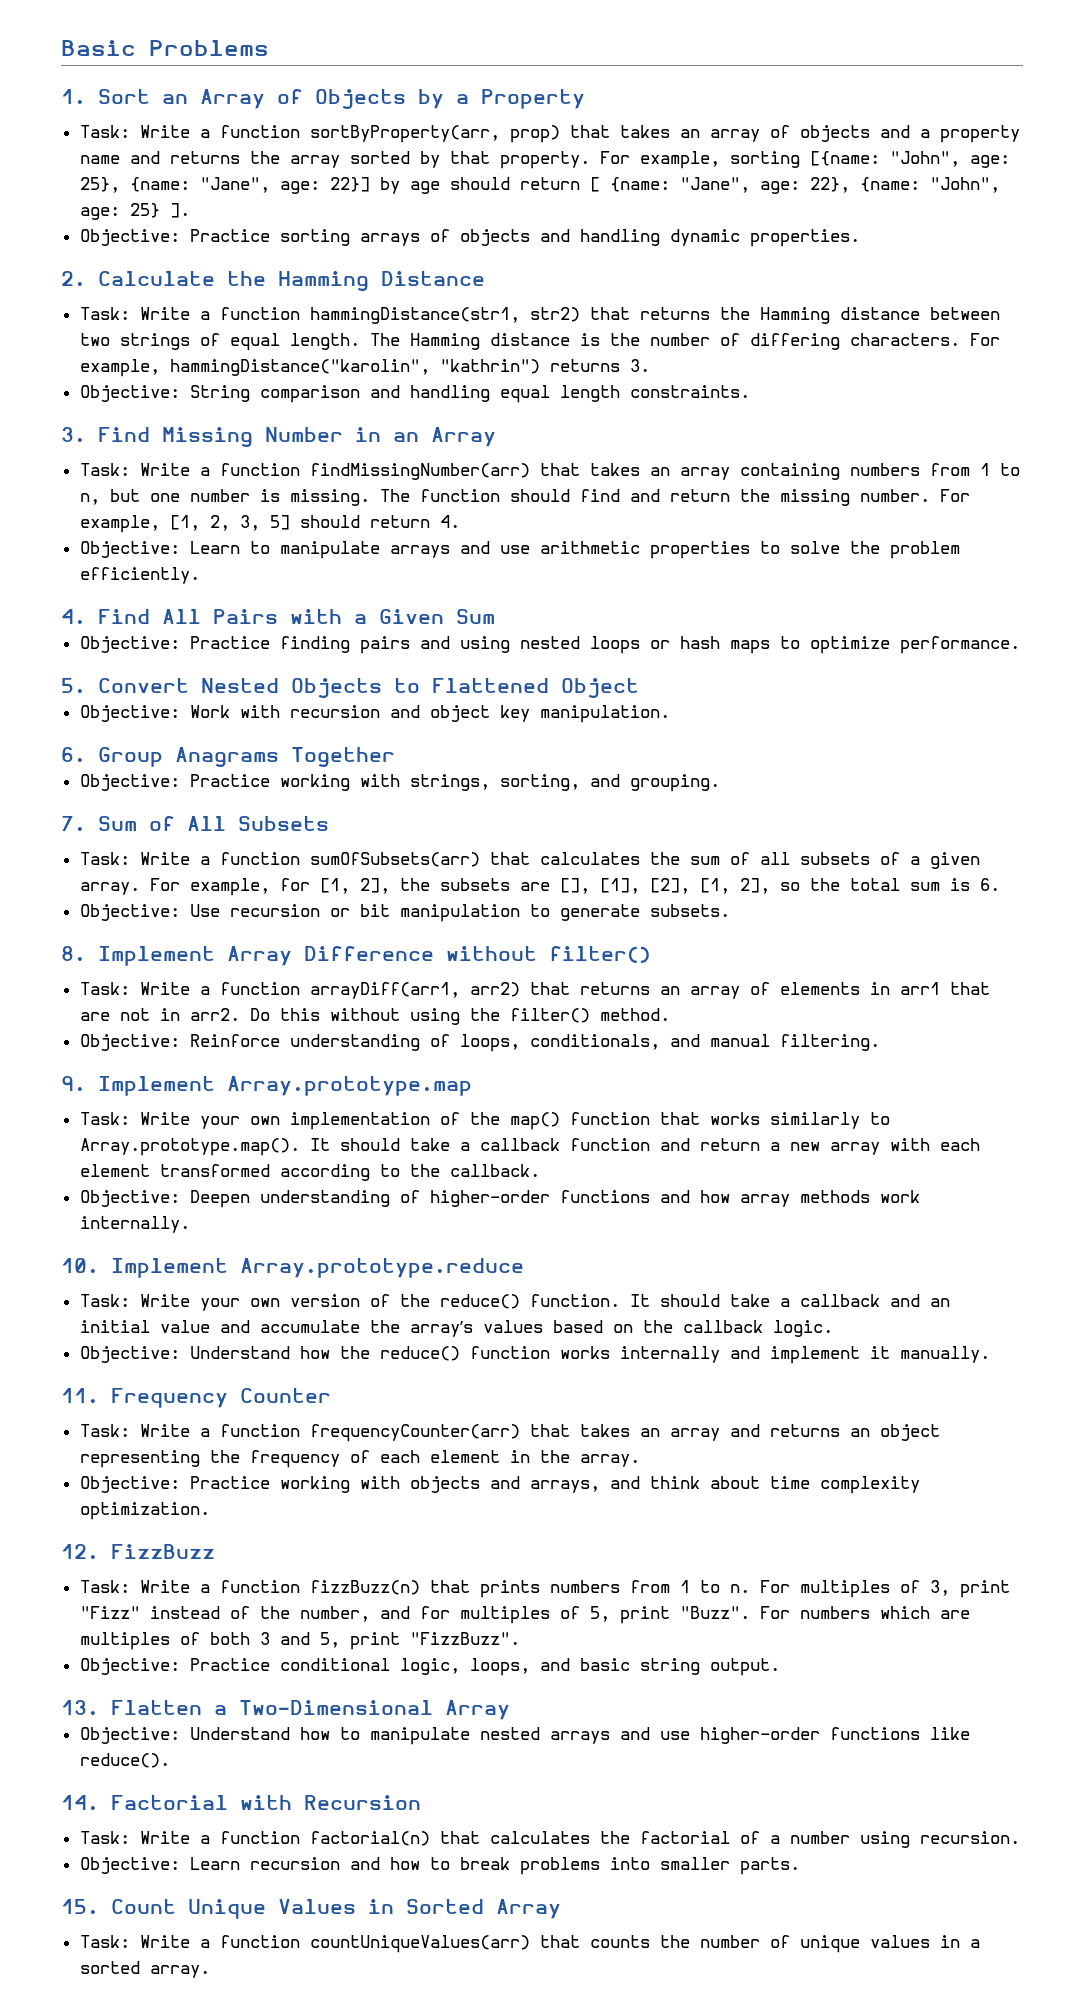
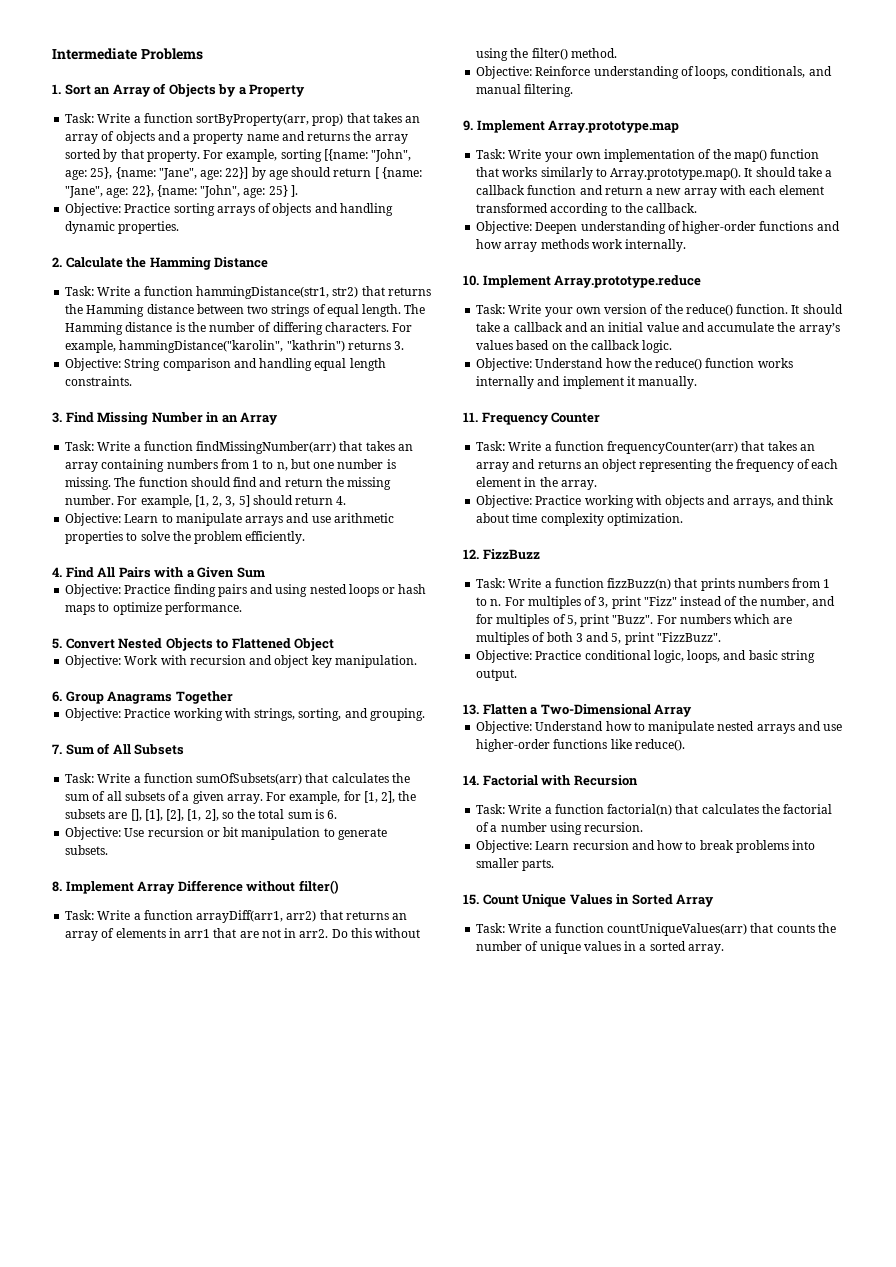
[61,40,136,56] Basic -> [52,48,137,60] Intermediate

